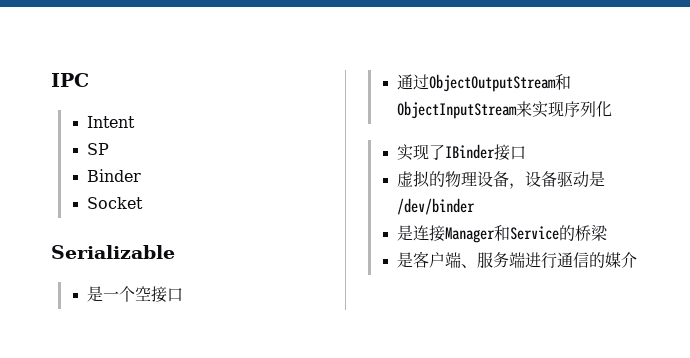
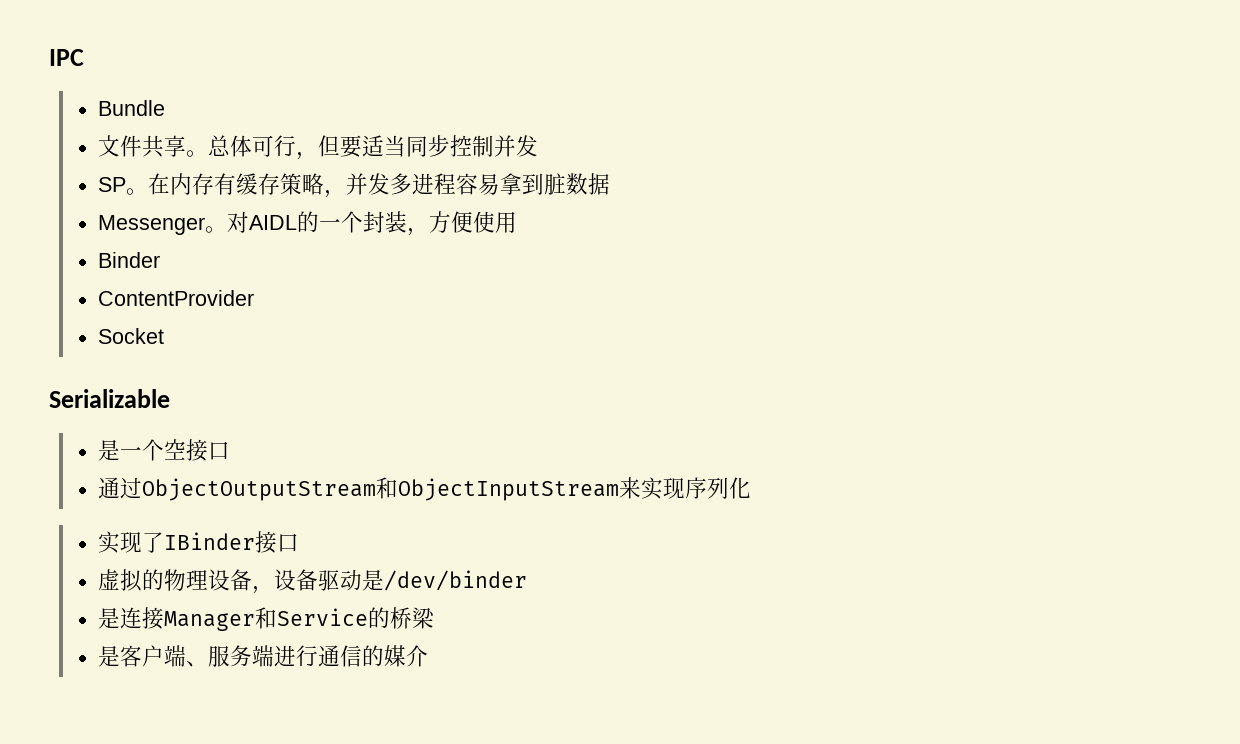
[87,116,136,128] [87,143,110,155] Intent // SP -> [98,100,166,116] [98,135,539,160] [98,173,611,198] [98,211,518,236] Bundle // 文件共享。总体可行，但要适当同步控制并发 // SP。在内存有缓存策略，并发多进程容易拿到脏数据 // Messenger。对AIDL的一个封装，方便使用
(142, 175) none -> [98,290,255,306] // ContentProvider

